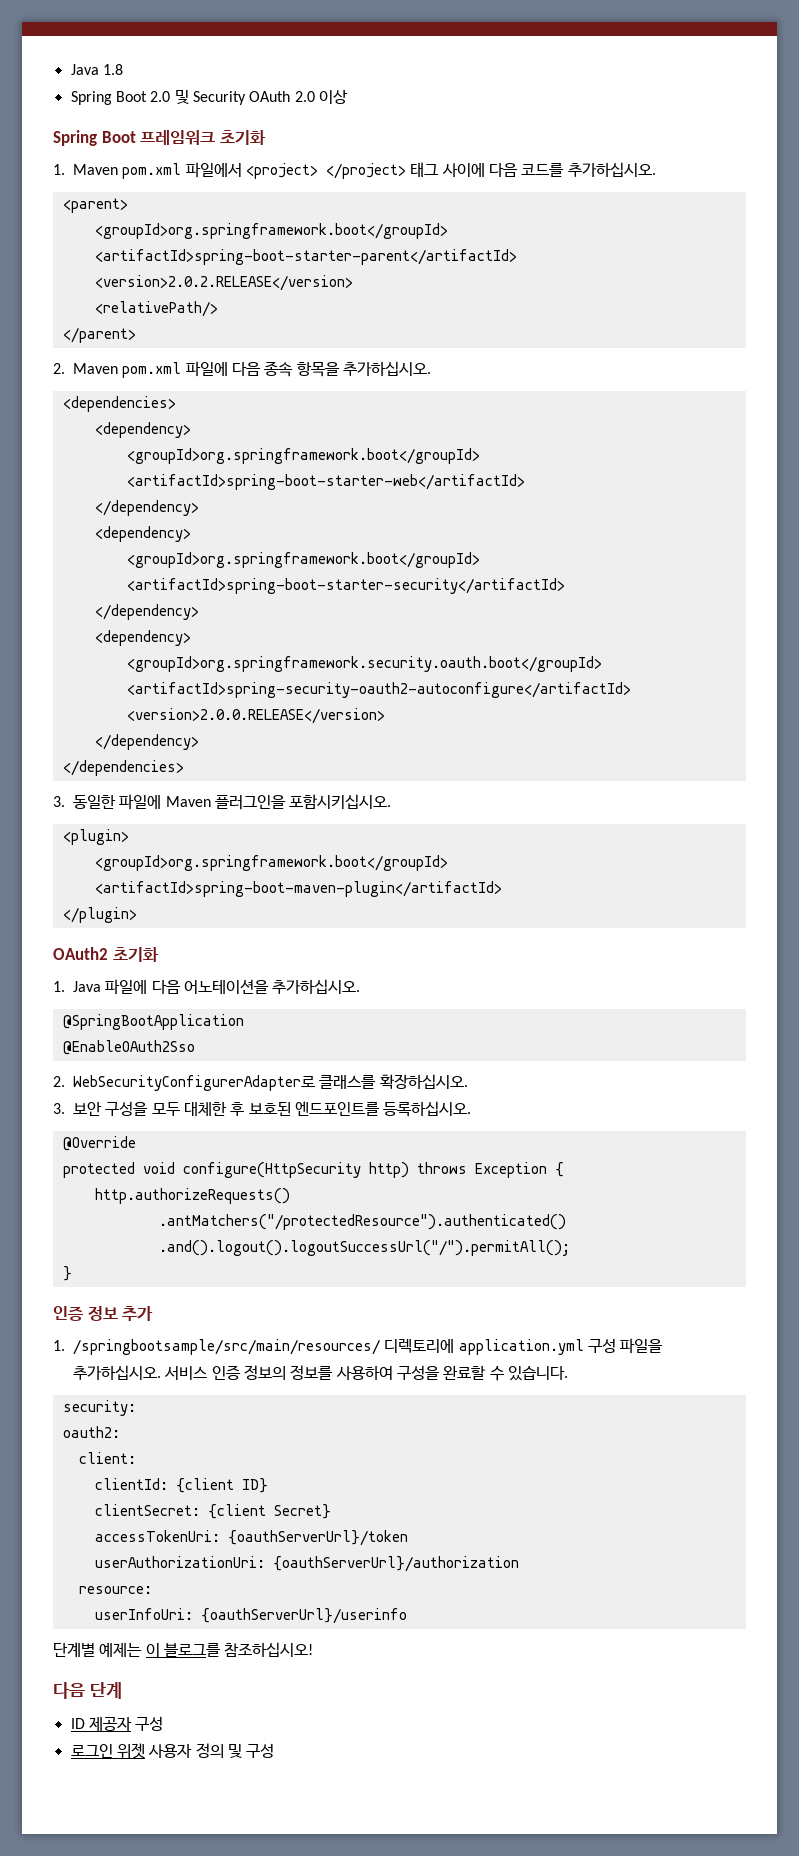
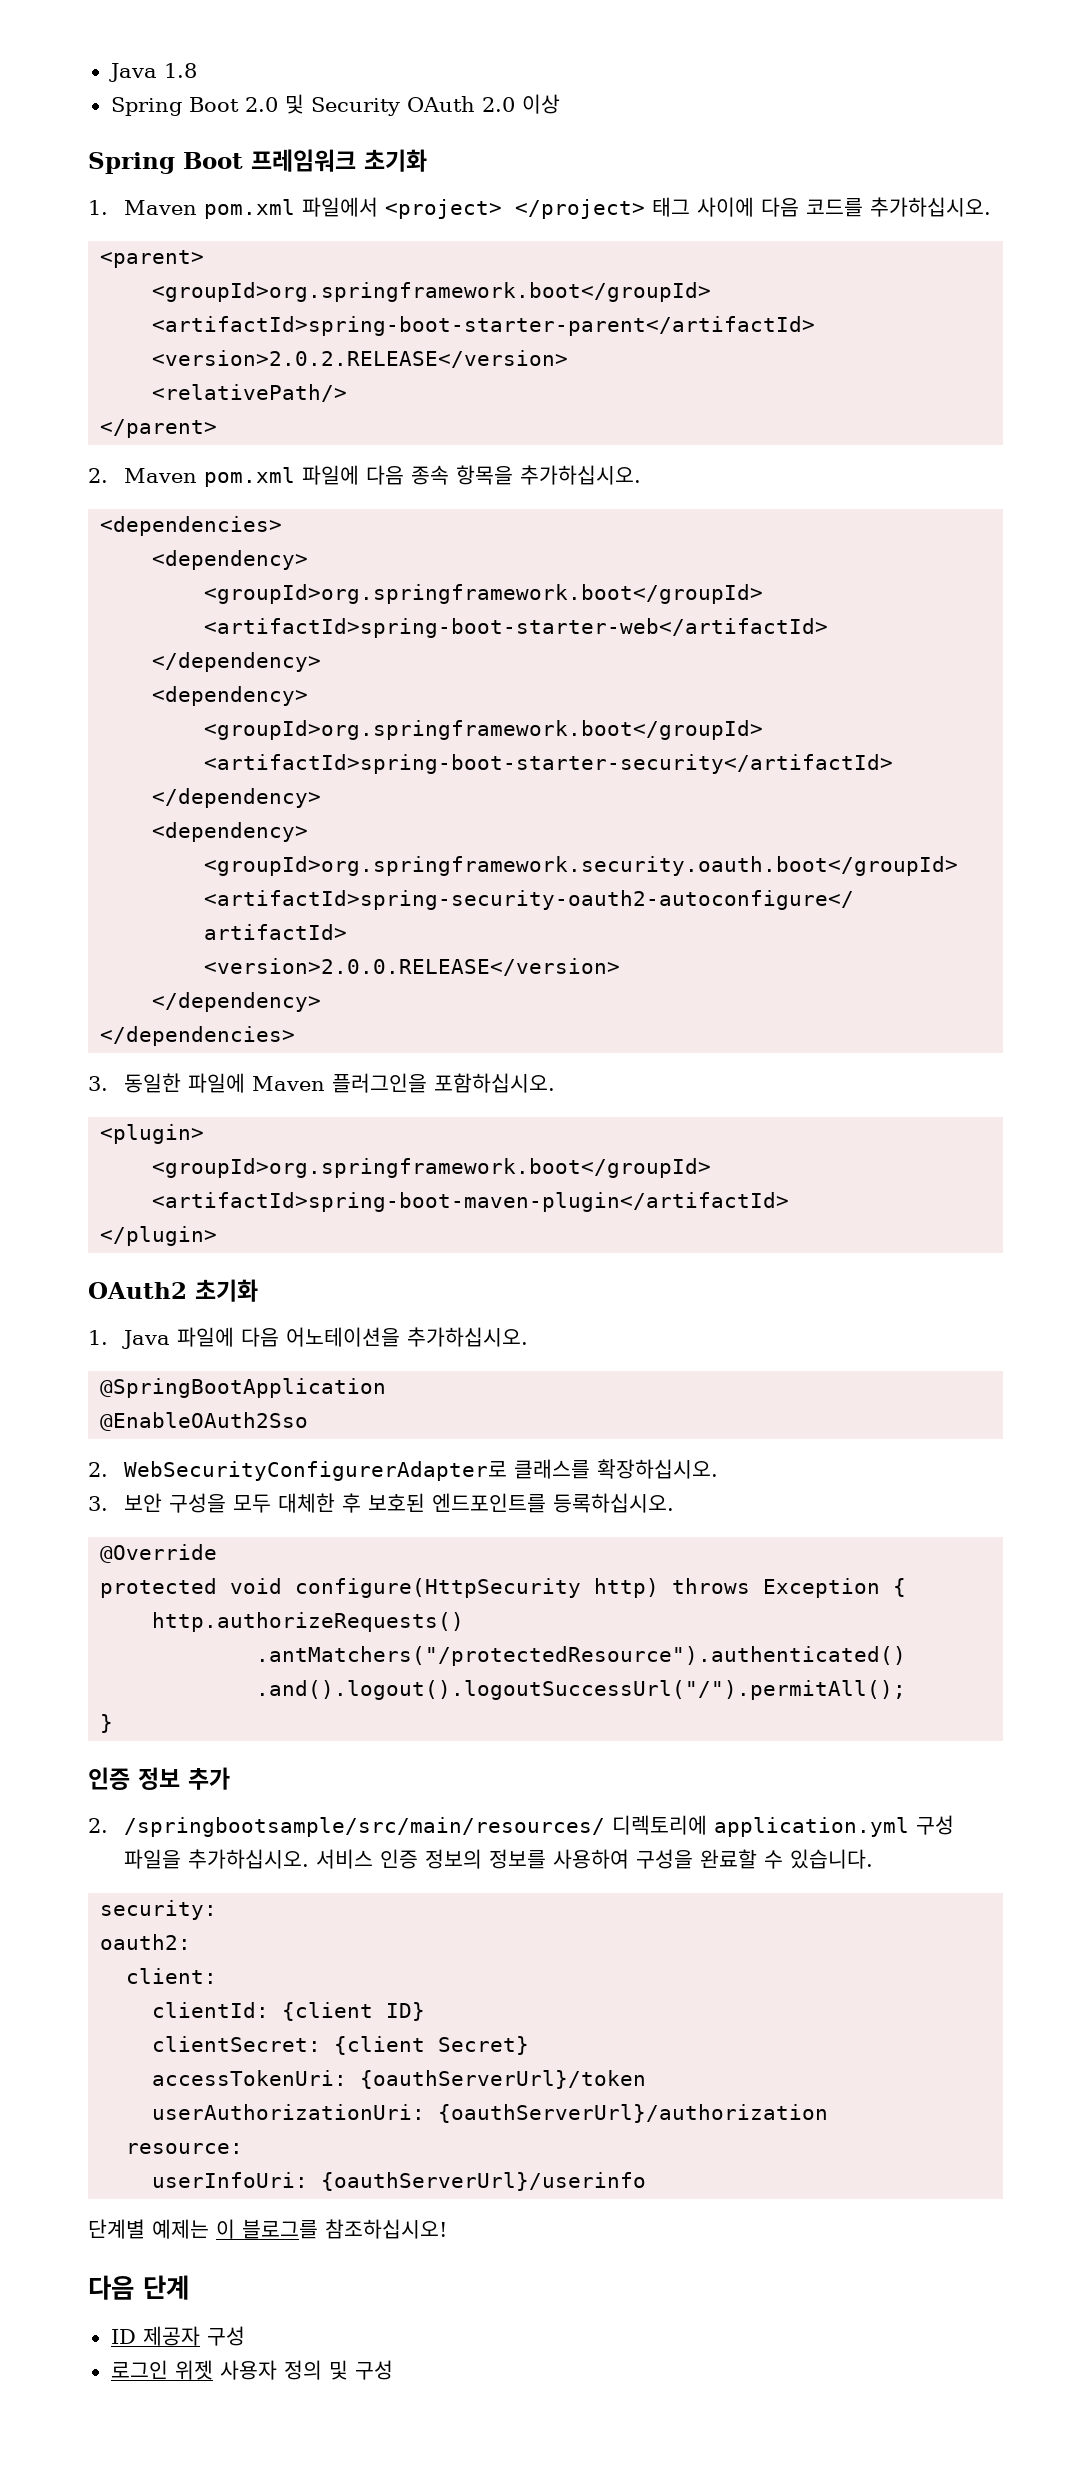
[289,794,392,809] 포함시키십시오. -> [434,1073,556,1093] 포함하십시오.
[53,1340,65,1351] 1. -> [88,1818,108,1833] 2.

